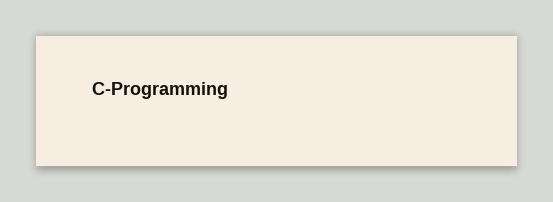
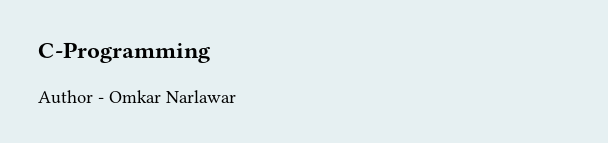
(228, 90) none -> [38,90,236,104] // Author - Omkar Narlawar

